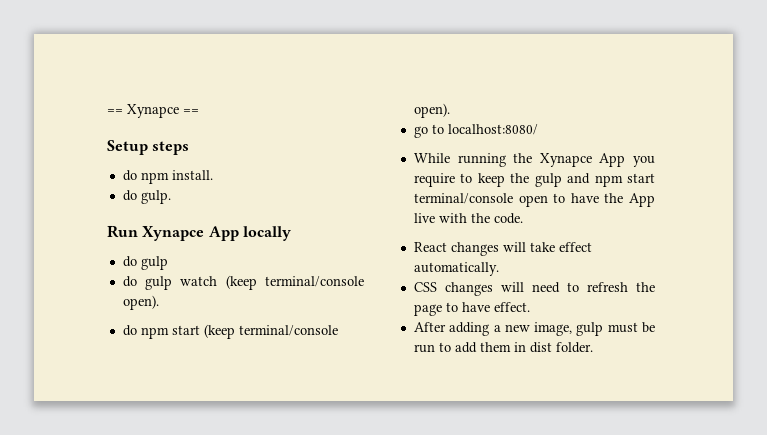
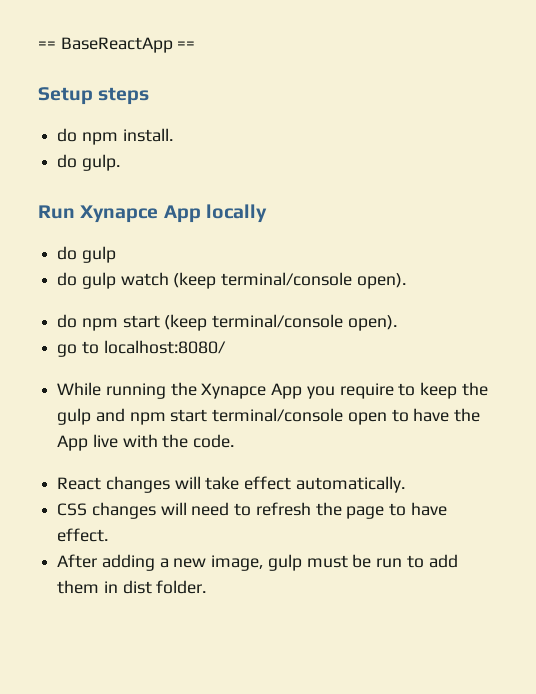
[107,104,179,118] == Xynapce -> [38,37,173,53] == BaseReactApp

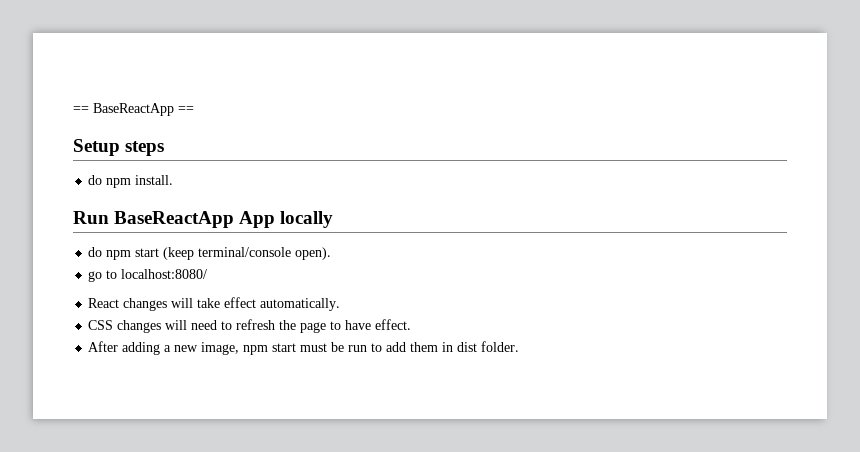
[57,154,120,171] // do gulp. -> (174, 180) none
[80,205,159,223] Xynapce -> [114,211,235,228] BaseReactApp
[57,246,116,263] [57,272,406,289] // do gulp // do gulp watch (keep terminal/console open). -> (334, 219) none
[57,382,488,399] [57,408,481,425] [57,434,235,451] // While running the Xynapce App you require to keep the gulp and npm start terminal/console open to have the App live with the code. -> (208, 274) none
[267,554,302,571] gulp -> [243,343,297,355] npm start

